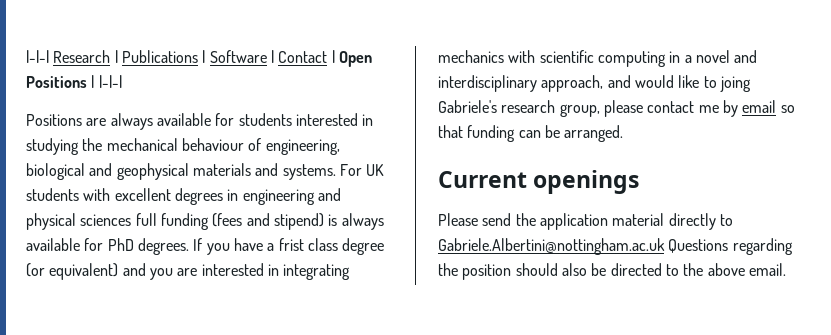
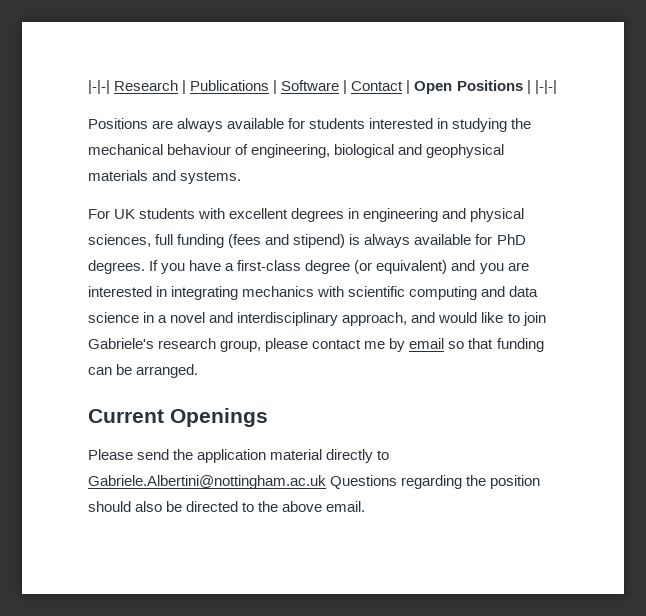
(336, 172) none -> (242, 177) //
[80,214,132,226] sciences -> [88,234,151,247] sciences,
[278,238,338,251] frist class -> [237,260,302,271] first-class
(666, 59) none -> [481,286,539,297] [88,312,139,323] and data science
[719,76,751,92] joing -> [522,312,546,326] join
[533,170,640,194] openings -> [170,408,268,427] Openings

